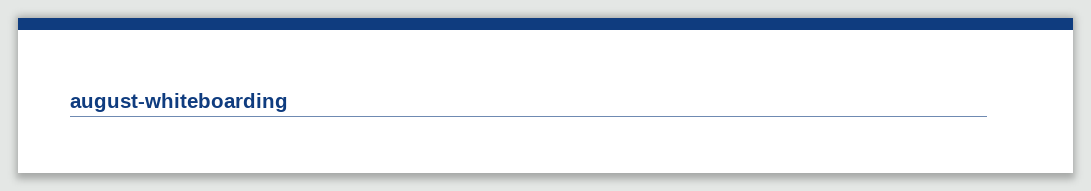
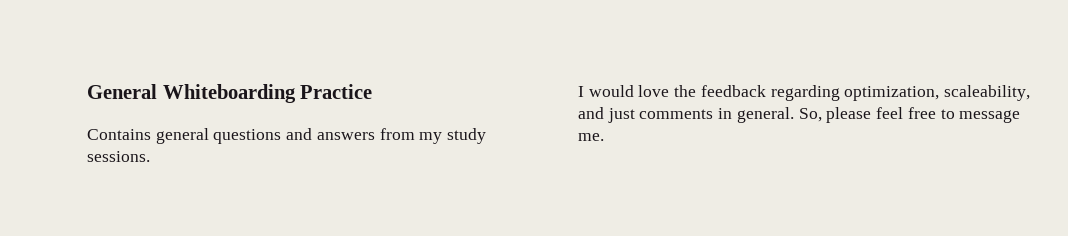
[70,93,288,112] august-whiteboarding -> [87,84,373,103] [87,128,487,144] [87,151,150,162] [578,85,1031,101] [578,107,1021,123] [578,133,604,141] General Whiteboarding Practice // Contains general questions and answers from my study sessions. // I would love the feedback regarding optimization, scaleability, and just comments in general. So, please feel free to message me.

